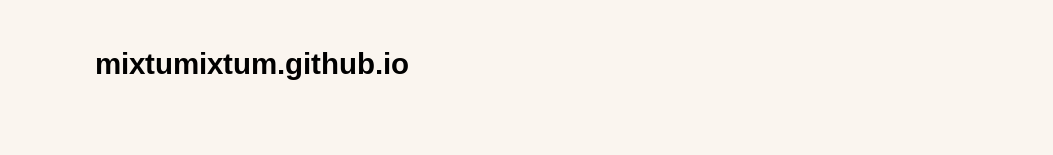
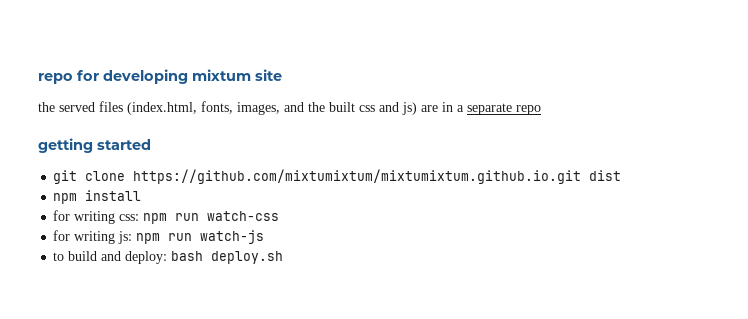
[95,52,409,80] mixtumixtum.github.io -> [38,69,282,84] [38,101,541,115] [38,138,151,153] [53,169,622,184] [53,190,142,204] [53,210,280,224] [53,230,265,244] [53,251,284,264] repo for developing mixtum site // the served files (index.html, fonts, images, and the built css and js) are in a separate repo // getting started // git clone https://github.com/mixtumixtum/mixtumixtum.github.io.git dist // npm install // for writing css: npm run watch-css // for writing js: npm run watch-js // to build and deploy: bash deploy.sh

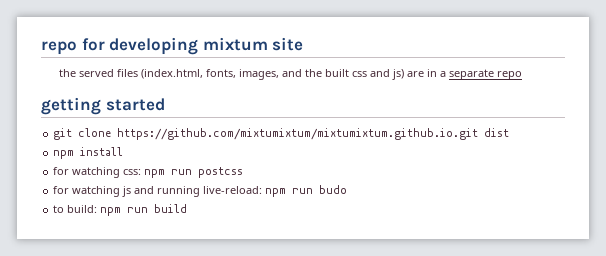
[74,211,116,224] writing -> [72,167,121,178] watching
[207,211,280,221] [53,230,265,244] watch-css // for writing js: npm run watch-js -> [198,167,244,178] [53,185,348,197] postcss // for watching js and running live-reload: npm run budo
[68,251,284,264] build and deploy: bash deploy.sh -> [67,204,188,216] build: npm run build

